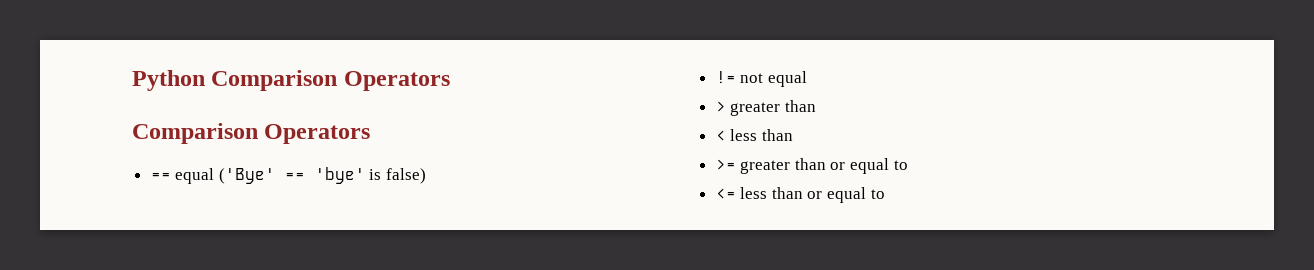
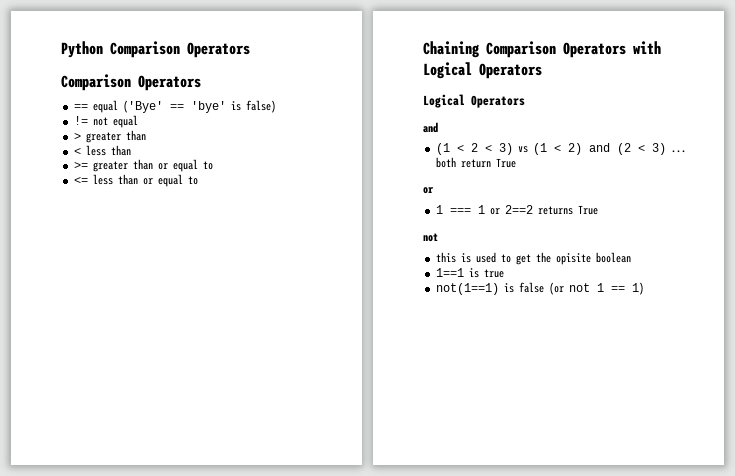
(885, 194) none -> [423,41,661,58] [423,62,542,79] [423,94,525,108] [423,122,438,133] [435,143,686,155] [435,157,516,168] [423,187,434,194] [435,205,598,215] [423,233,438,242] [435,252,631,265] [435,268,504,278] [435,282,644,295] // Chaining Comparison Operators with Logical Operators // Logical Operators // and // (1 < 2 < 3) vs (1 < 2) and (2 < 3) ... both return True // or // 1 === 1 or 2==2 returns True // not // this is used to get the opisite boolean // 1==1 is true // not(1==1) is false (or not 1 == 1)

